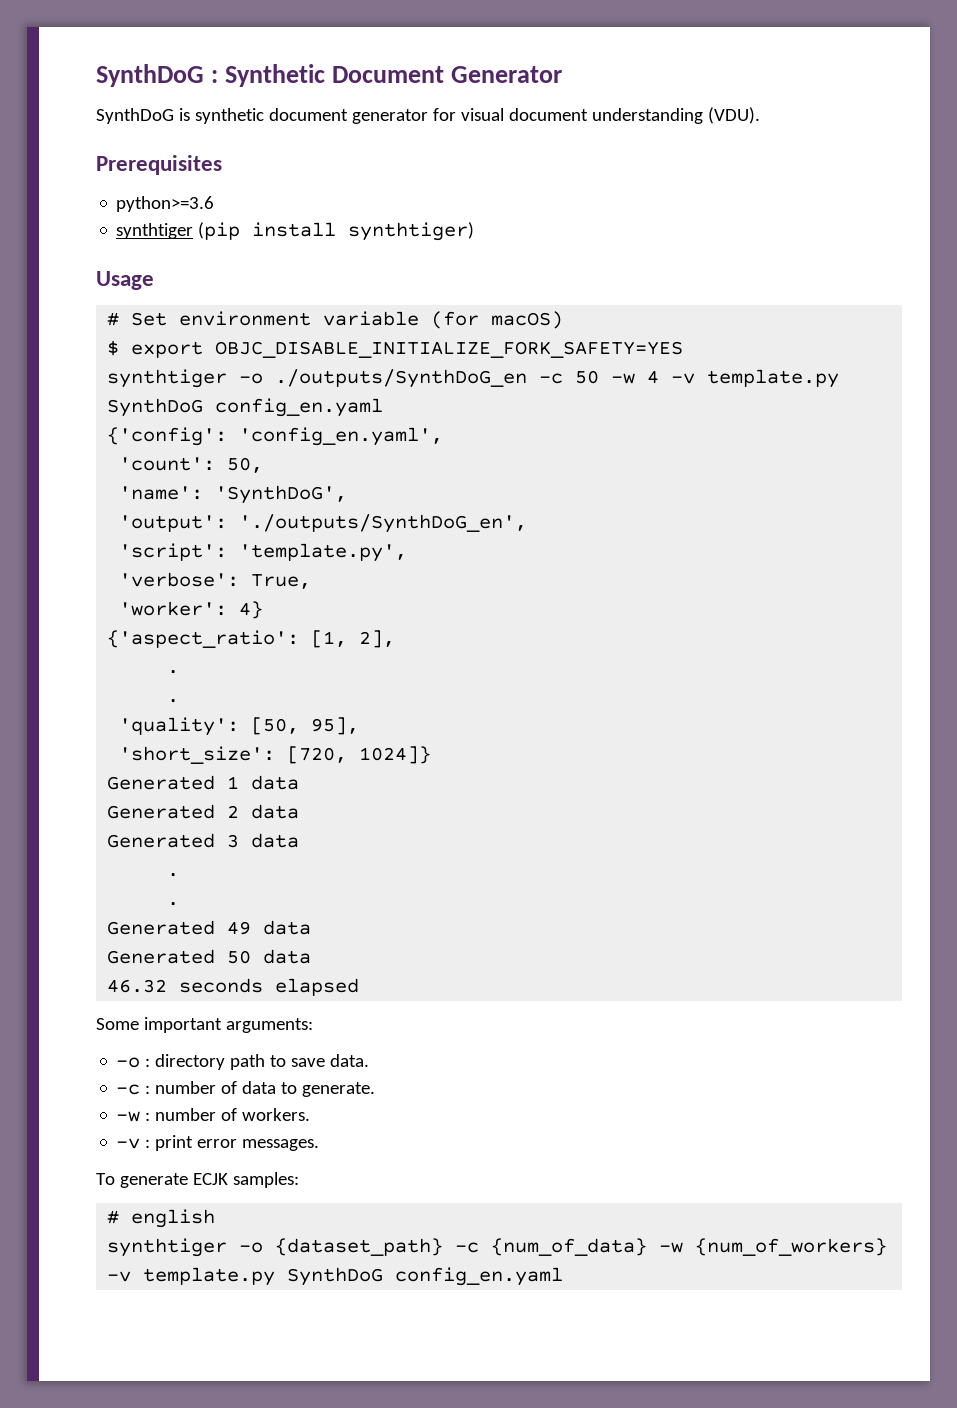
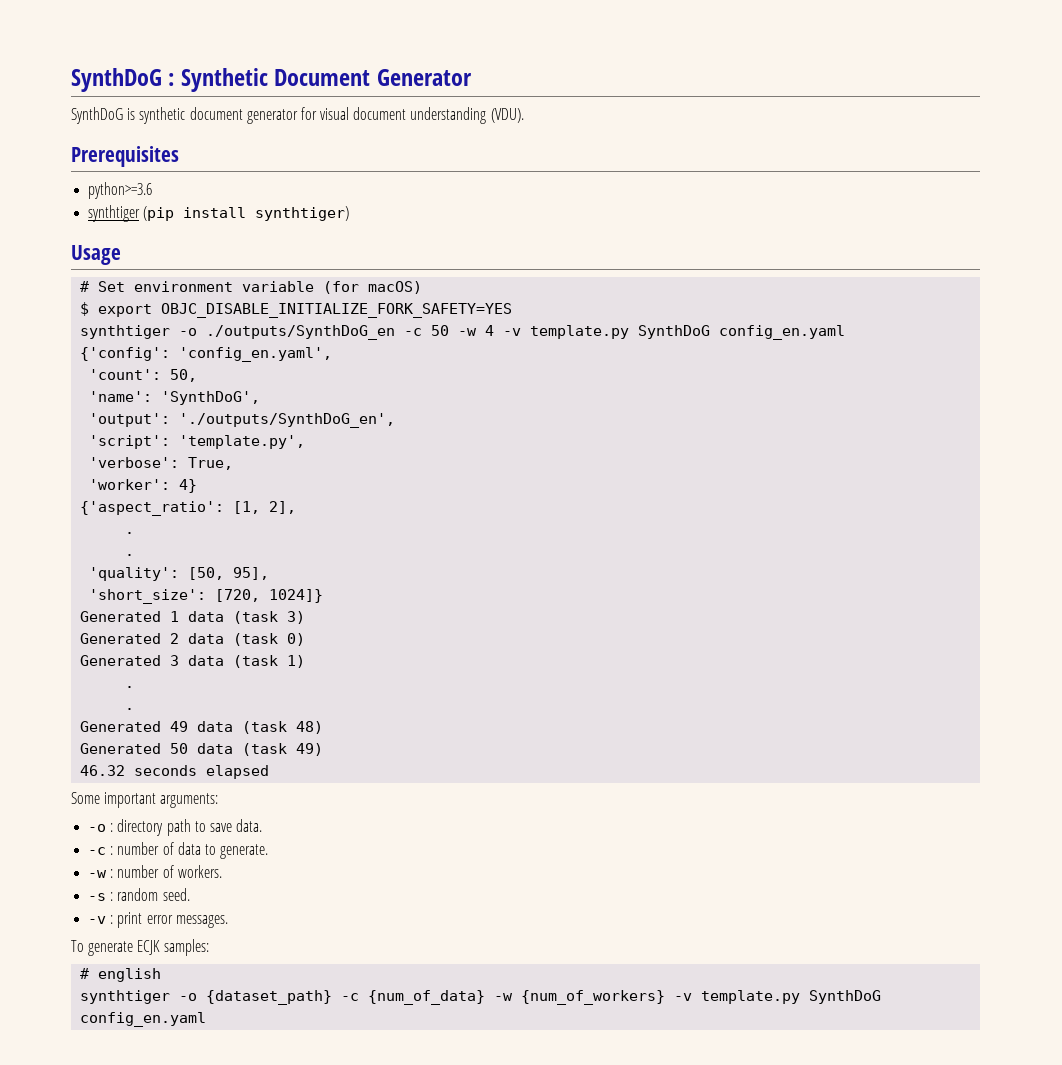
(300, 782) none -> [233,611,306,624] (task 3)
(300, 811) none -> [233,633,306,646] (task 0)
(300, 840) none -> [233,655,306,668] (task 1)
(312, 927) none -> [242,721,324,734] (task 48)
(312, 956) none -> [242,743,324,756] (task 49)
(311, 1114) none -> [88,888,190,901] // -s : random seed.

